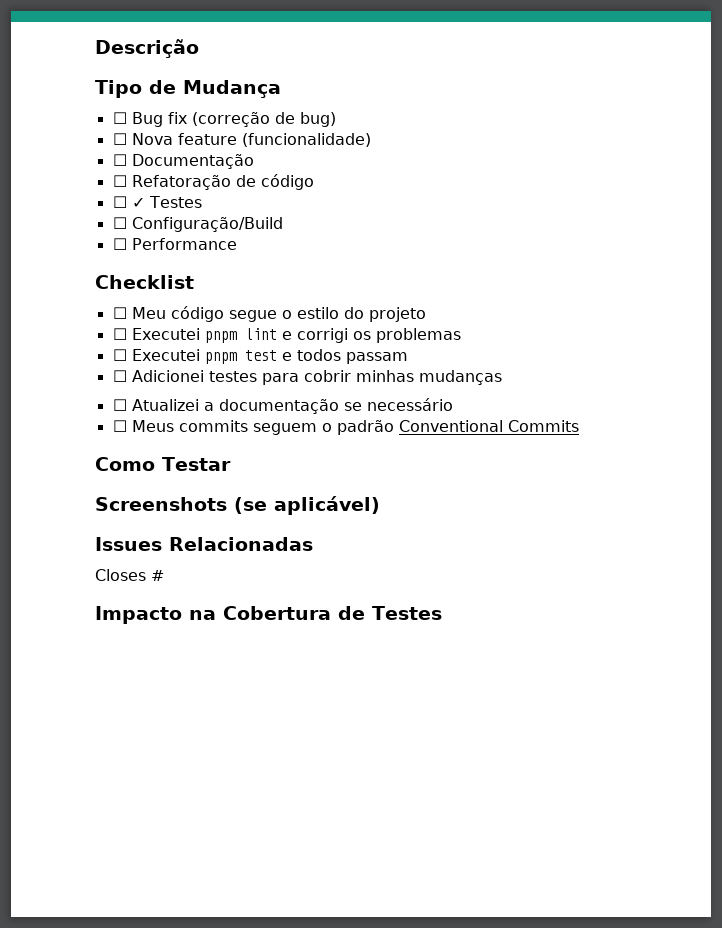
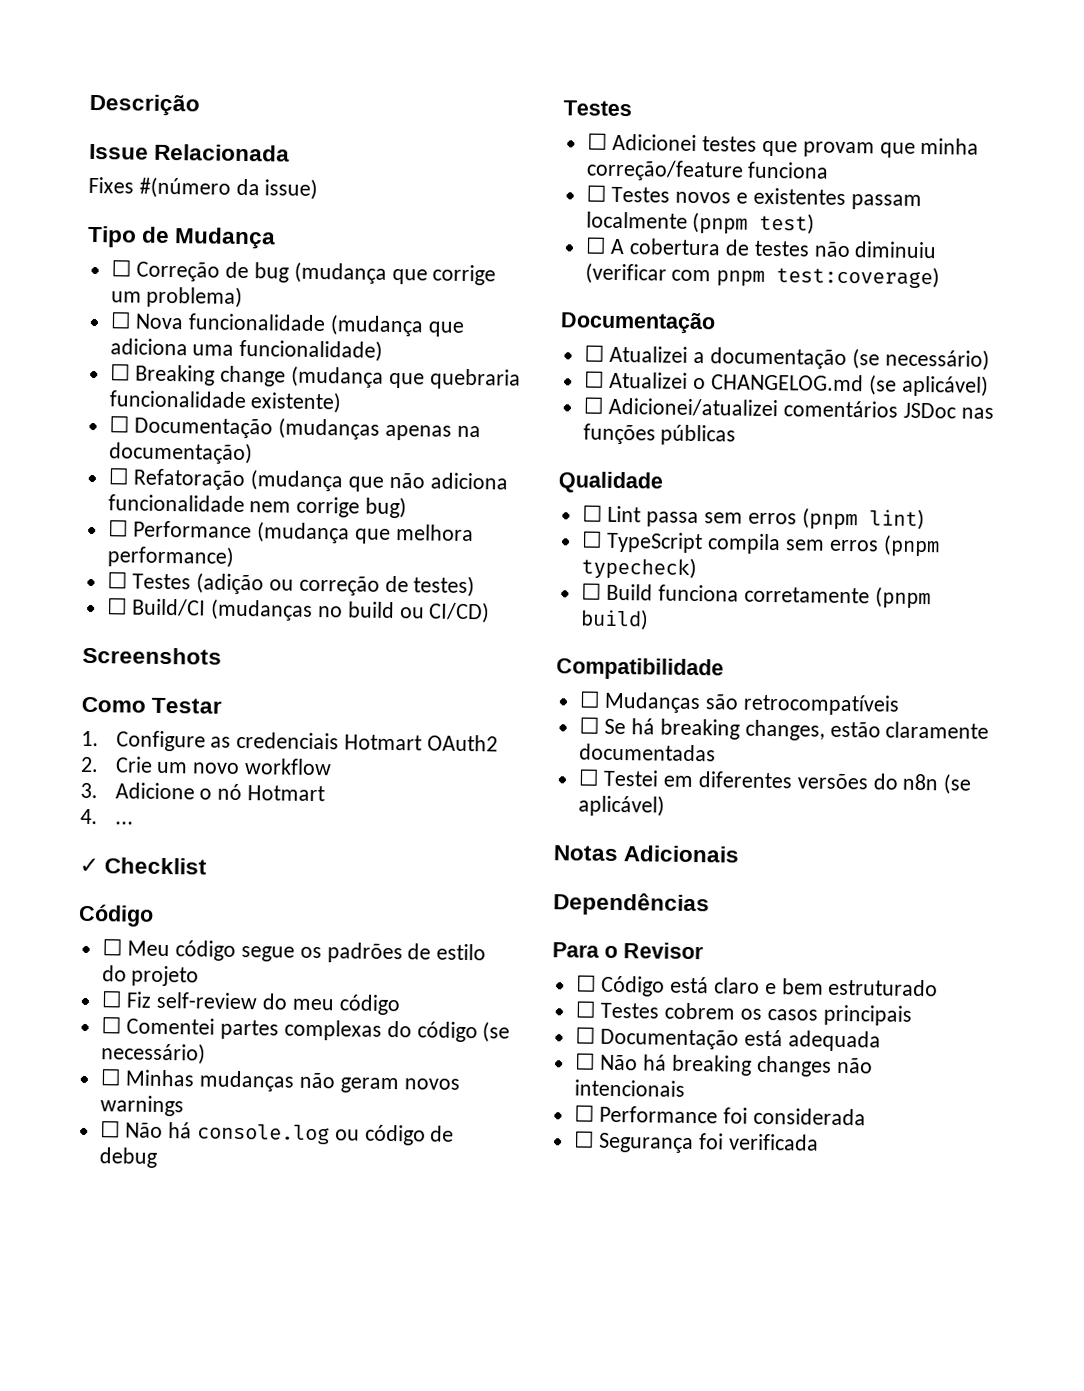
[95,80,281,98] [112,112,336,127] [112,133,371,147] [112,154,254,169] [112,174,314,190] [112,196,202,208] [112,217,283,232] [112,238,237,250] [95,275,194,289] Tipo de Mudança // ☐ Bug fix (correção de bug) // ☐ Nova feature (funcionalidade) // ☐ Documentação // ☐ Refatoração de código // ☐ ✓ Testes // ☐ Configuração/Build // ☐ Performance // Checklist -> [89,143,291,162] [88,176,319,200] [87,225,277,250] [110,259,497,286] [110,285,244,309] [109,311,464,337] [109,338,384,362] [109,363,521,390] [108,390,343,414] [108,415,481,441] [108,441,253,465] [107,467,508,492] [107,494,408,519] [107,519,474,544] [106,545,234,568] [106,571,476,598] [106,597,491,624] [82,646,222,665] [81,696,223,714] [81,730,498,752] [80,756,333,776] [80,782,326,802] [80,808,134,825] [79,857,208,875] [78,903,154,927] Issue Relacionada // Fixes #(número da issue) // Tipo de Mudança // ☐ Correção de bug (mudança que corrige um problema) // ☐ Nova funcionalidade (mudança que adiciona uma funcionalidade) // ☐ Breaking change (mudança que quebraria funcionalidade existente) // ☐ Documentação (mudanças apenas na documentação) // ☐ Refatoração (mudança que não adiciona funcionalidade nem corrige bug) // ☐ Performance (mudança que melhora performance) // ☐ Testes (adição ou correção de testes) // ☐ Build/CI (mudanças no build ou CI/CD) // Screenshots // Como Testar // 1. Configure as credenciais Hotmart OAuth2 // 2. Crie um novo workflow // 3. Adicione o nó Hotmart // 4. ... // ✓ Checklist // Código
[281,310,292,319] o -> [299,942,432,964] os padrões de
[131,328,461,343] [112,349,408,364] [112,370,502,385] Executei pnpm lint e corrigi os problemas // ☐ Executei pnpm test e todos passam // ☐ Adicionei testes para cobrir minhas mudanças -> [126,991,401,1016] [100,1016,511,1043] [100,1042,206,1065] [99,1068,460,1094] [99,1095,184,1117] [99,1120,455,1146] [98,1147,157,1168] [563,100,632,117] [586,132,980,158] [585,159,830,182] [585,184,922,210] [585,211,816,235] [584,236,938,259] [584,262,941,289] [560,311,716,335] Fiz self-review do meu código // ☐ Comentei partes complexas do código (se necessário) // ☐ Minhas mudanças não geram novos warnings // ☐ Não há console.log ou código de debug // Testes // ☐ Adicionei testes que provam que minha correção/feature funciona // ☐ Testes novos e existentes passam localmente (pnpm test) // ☐ A cobertura de testes não diminuiu (verificar com pnpm test:coverage) // Documentação
[343,398,453,411] [112,420,579,435] [95,457,231,471] [95,496,380,515] [95,537,313,551] [95,569,164,581] [95,606,442,624] se necessário // ☐ Meus commits seguem o padrão Conventional Commits // Como Testar // Screenshots (se aplicável) // Issues Relacionadas // Closes # // Impacto na Cobertura de Testes -> [851,348,990,371] [583,370,989,397] [582,396,994,419] [582,423,737,446] [558,471,663,494] [581,504,925,531] [580,530,940,558] [580,556,697,581] [580,582,931,610] [579,608,649,631] [556,657,724,681] [578,690,901,716] [578,716,990,741] [578,743,716,762] [577,768,973,795] [577,794,665,817] [553,845,741,863] [553,892,710,917] [552,942,704,960] [575,974,939,997] [574,1000,912,1026] [574,1026,882,1052] [574,1052,873,1077] [573,1079,685,1097] [573,1104,867,1126] [573,1130,820,1154] (se necessário) // ☐ Atualizei o CHANGELOG.md (se aplicável) // ☐ Adicionei/atualizei comentários JSDoc nas funções públicas // Qualidade // ☐ Lint passa sem erros (pnpm lint) // ☐ TypeScript compila sem erros (pnpm typecheck) // ☐ Build funciona corretamente (pnpm build) // Compatibilidade // ☐ Mudanças são retrocompatíveis // ☐ Se há breaking changes, estão claramente documentadas // ☐ Testei em diferentes versões do n8n (se aplicável) // Notas Adicionais // Dependências // Para o Revisor // ☐ Código está claro e bem estruturado // ☐ Testes cobrem os casos principais // ☐ Documentação está adequada // ☐ Não há breaking changes não intencionais // ☐ Performance foi considerada // ☐ Segurança foi verificada

